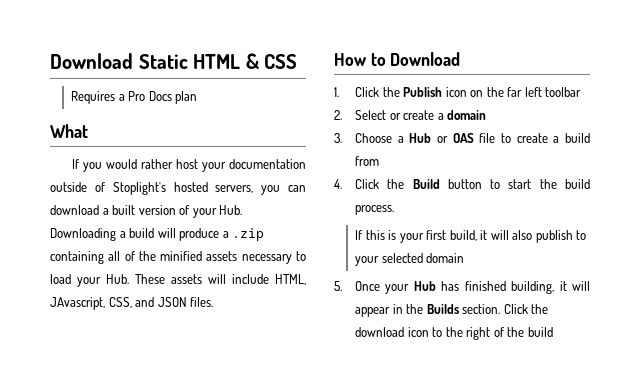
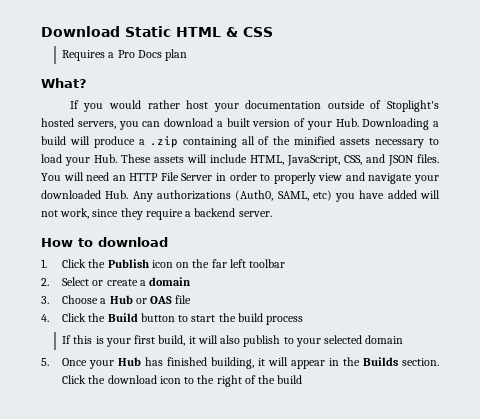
[50,124,88,138] What -> [41,78,87,88] What?
[50,297,105,310] JAvascript, -> [287,155,340,166] JavaScript,
(214, 302) none -> [41,172,439,184] [41,190,441,202] [41,208,272,220] You will need an HTTP File Server in order to properly view and navigate your downloaded Hub. Any authorizations (Auth0, SAML, etc) you have added will not work, since they require a backend server.
[390,52,461,66] Download -> [98,237,168,247] download
[501,133,590,143] [355,156,380,166] to create a build from -> (192, 299) none
[355,205,395,215] process. -> [266,316,304,325] process

